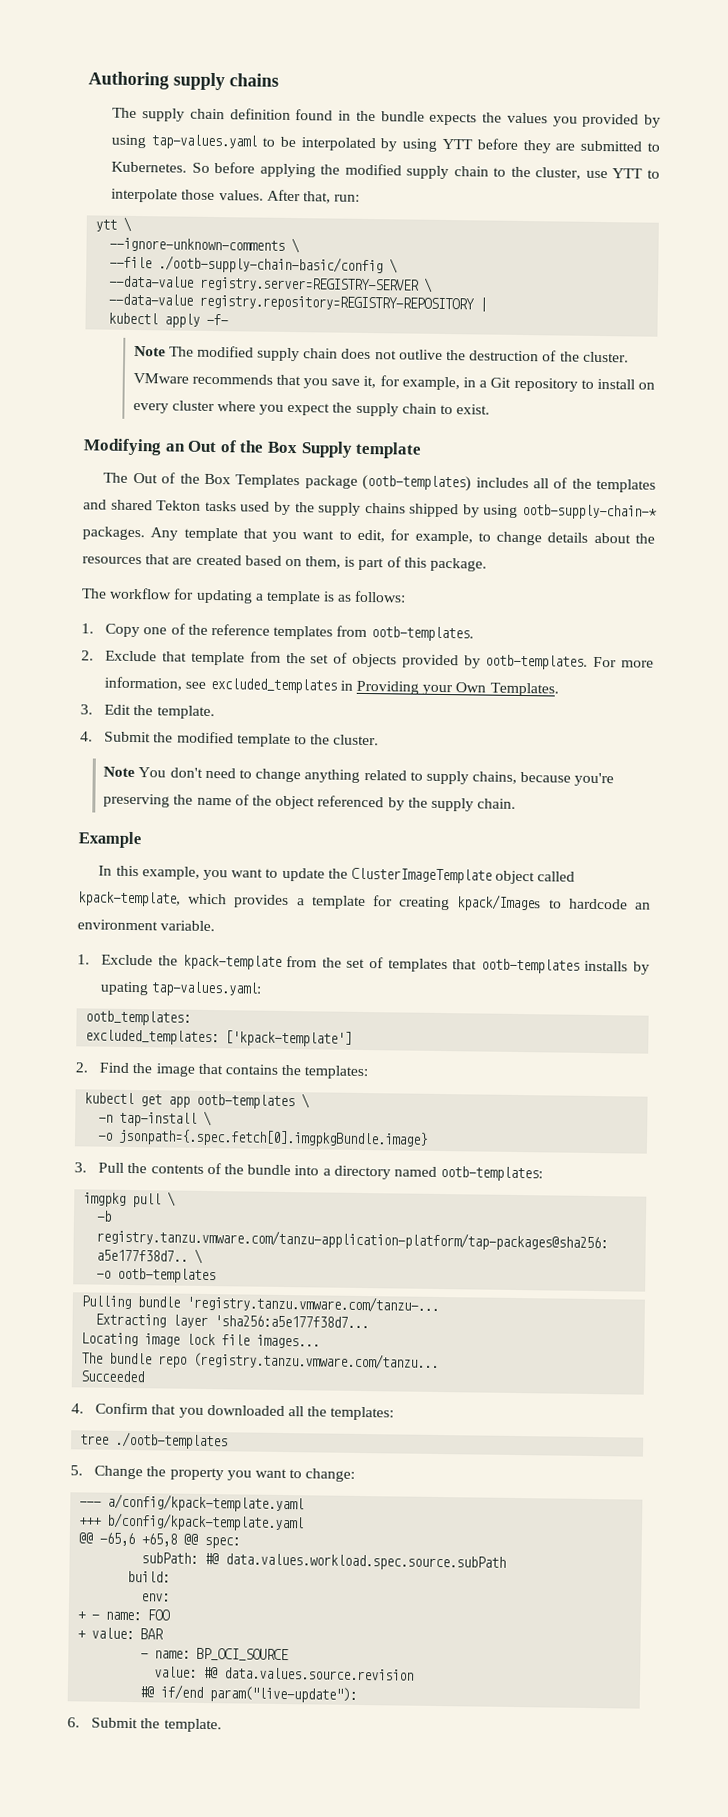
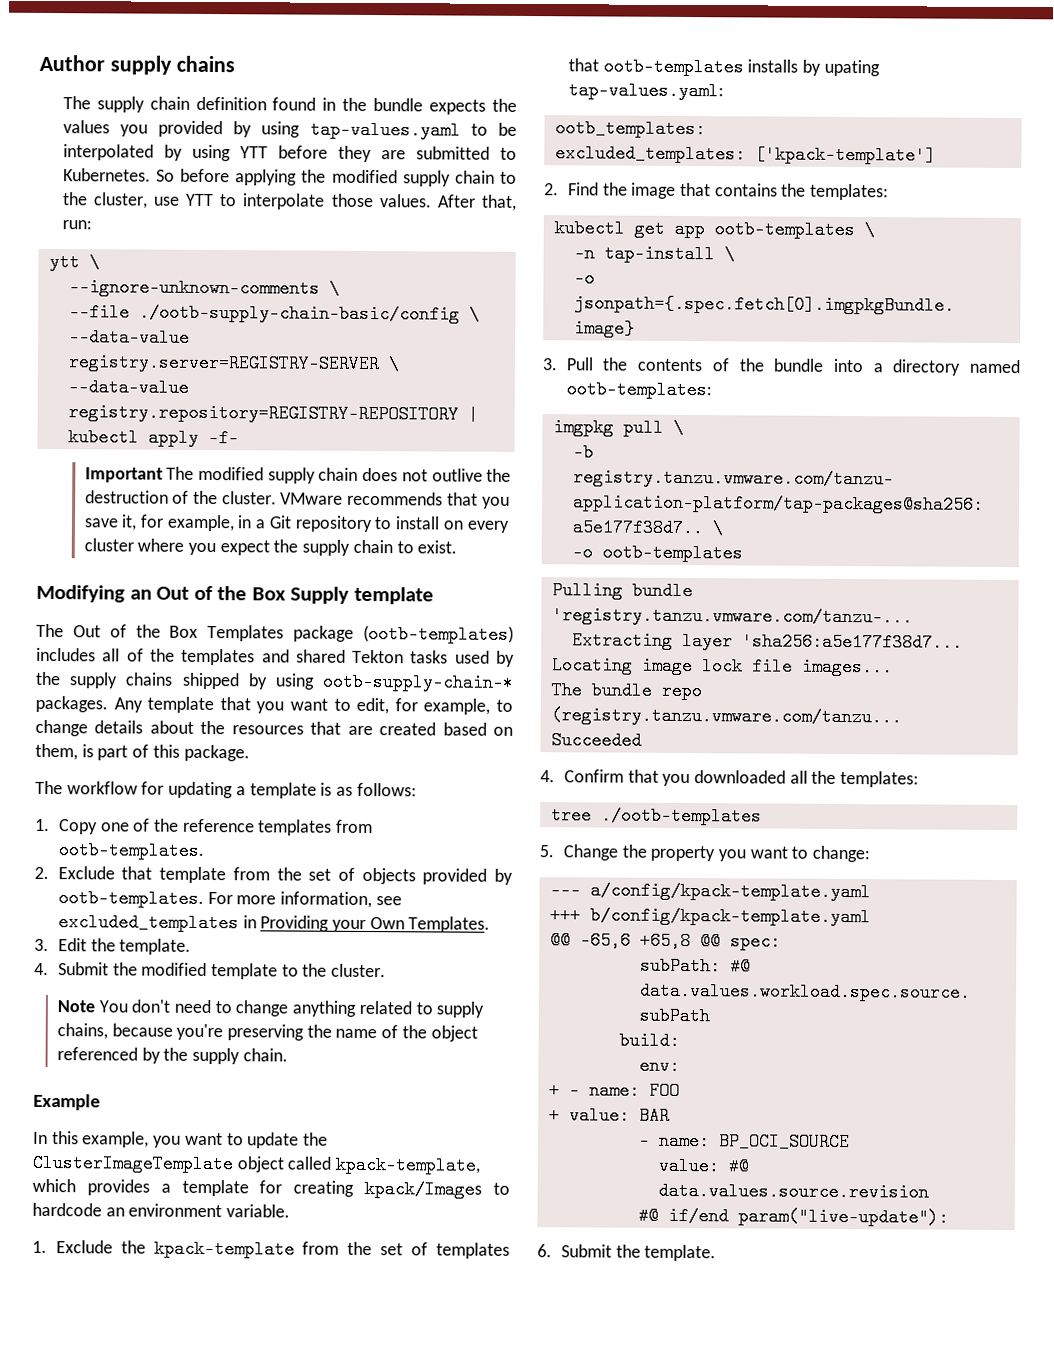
[88,71,169,90] Authoring -> [39,54,105,72] Author
[133,345,166,357] Note -> [84,467,163,483] Important

